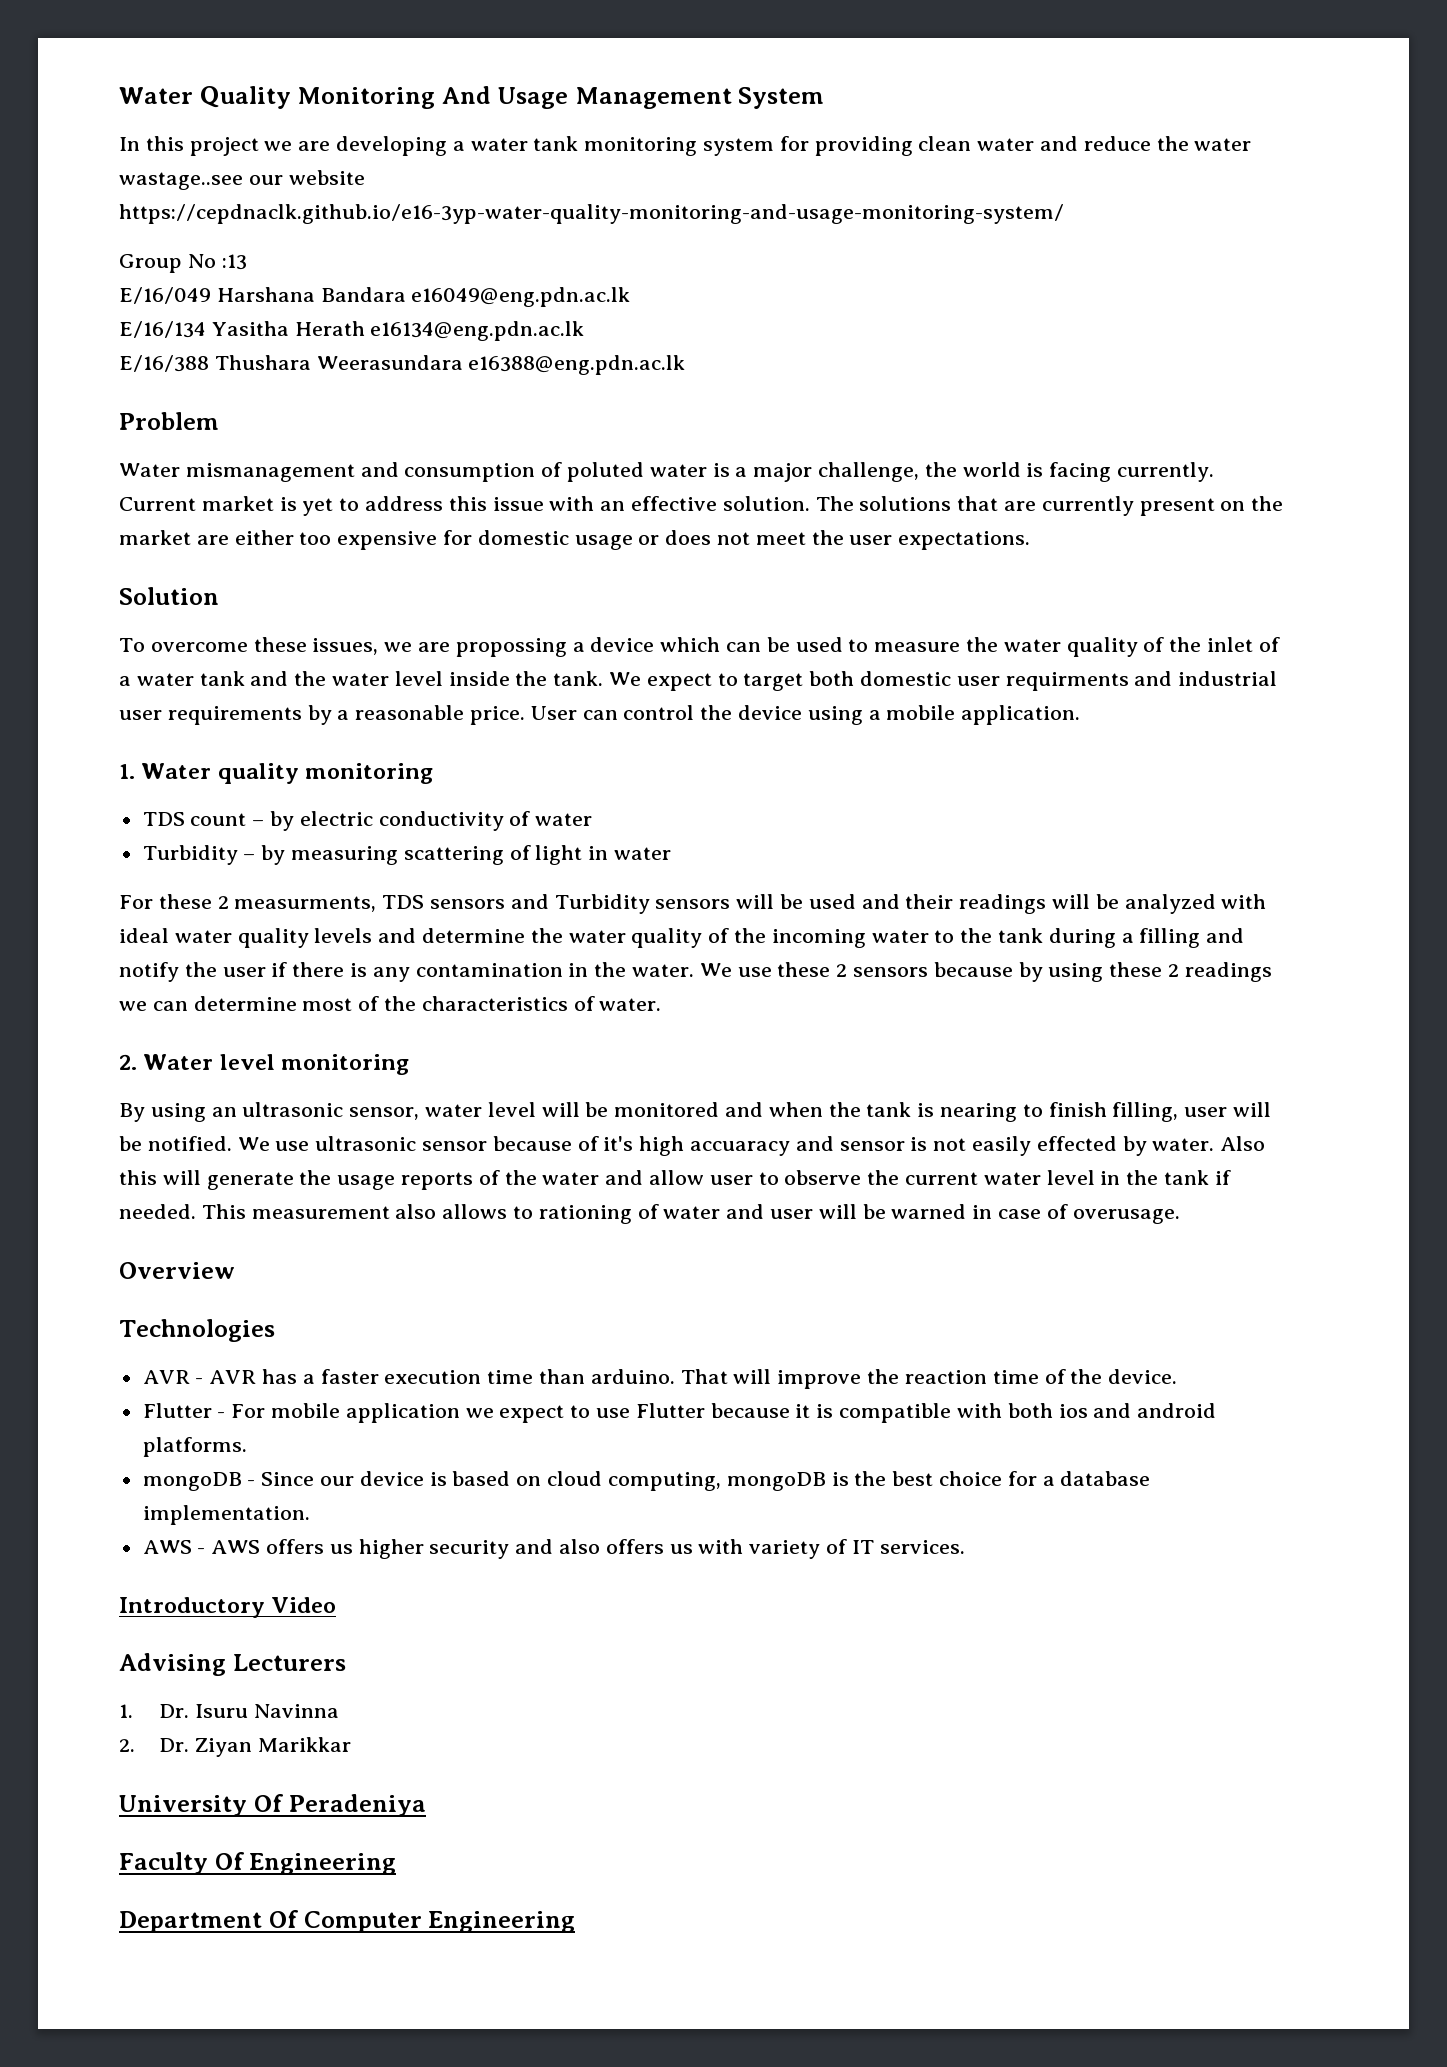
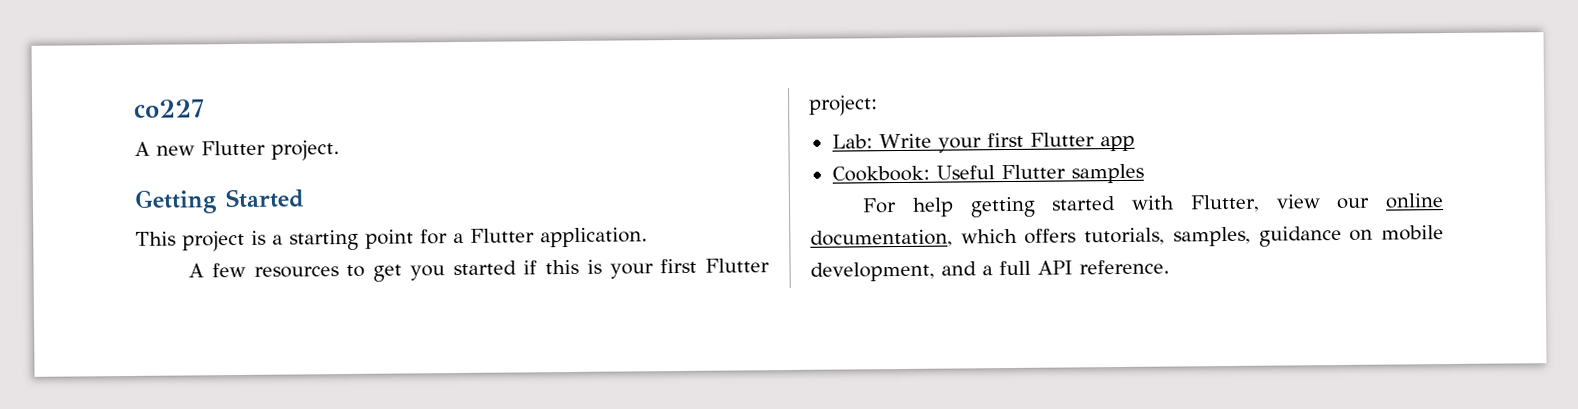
[119,86,825,109] [119,136,1252,156] [119,170,365,190] [119,204,1064,224] [119,254,247,273] [119,287,631,307] [119,321,585,341] [119,355,686,375] [119,412,219,430] [119,462,1215,482] [119,496,1284,516] [119,530,1031,550] [119,587,219,605] [119,637,1280,657] [119,671,1278,691] [119,705,1081,725] [119,763,434,784] [142,811,593,831] [142,845,672,865] [119,894,1267,914] [119,928,1245,948] [119,962,1272,982] [119,996,662,1011] [119,1054,410,1075] [119,1102,1272,1122] [119,1136,1266,1156] [119,1170,1231,1190] [119,1204,1180,1224] [119,1262,235,1279] [119,1319,275,1342] [142,1369,1178,1389] [142,1403,1217,1423] [142,1437,247,1457] [142,1471,1151,1491] [142,1505,310,1525] [142,1539,965,1559] [119,1597,337,1618] [119,1653,346,1676] [119,1704,339,1718] [119,1737,351,1757] [119,1794,426,1817] [119,1852,397,1875] [119,1910,576,1933] Water Quality Monitoring And Usage Management System // In this project we are developing a water tank monitoring system for providing clean water and reduce the water wastage..see our website https://cepdnaclk.github.io/e16-3yp-water-quality-monitoring-and-usage-monitoring-system/ // Group No :13 // E/16/049 Harshana Bandara e16049@eng.pdn.ac.lk // E/16/134 Yasitha Herath e16134@eng.pdn.ac.lk // E/16/388 Thushara Weerasundara e16388@eng.pdn.ac.lk // Problem // Water mismanagement and consumption of poluted water is a major challenge, the world is facing currently. Current market is yet to address this issue with an effective solution. The solutions that are currently present on the market are either too expensive for domestic usage or does not meet the user expectations. // Solution // To overcome these issues, we are propossing a device which can be used to measure the water quality of the inlet of a water tank and the water level inside the tank. We expect to target both domestic user requirments and industrial user requirements by a reasonable price. User can control the device using a mobile application. // 1. Water quality monitoring // TDS count – by electric conductivity of water // Turbidity – by measuring scattering of light in water // For these 2 measurments, TDS sensors and Turbidity sensors will be used and their readings will be analyzed with ideal water quality levels and determine the water quality of the incoming water to the tank during a filling and notify the user if there is any contamination in the water. We use these 2 sensors because by using these 2 readings we can determine most of the characteristics of water. // 2. Water level monitoring // By using an ultrasonic sensor, water level will be monitored and when the tank is nearing to finish filling, user will be notified. We use ultrasonic sensor because of it's high accuaracy and sensor is not easily effected by water. Also this will generate the usage reports of the water and allow user to observe the current water level in the tank if needed. This measurement also allows to rationing of water and user will be warned in case of overusage. // Overview // Technologies // AVR - AVR has a faster execution time than arduino. That will improve the reaction time of the device. // Flutter - For mobile application we expect to use Flutter because it is compatible with both ios and android platforms. // mongoDB - Since our device is based on cloud computing, mongoDB is the best choice for a database implementation. // AWS - AWS offers us higher security and also offers us with variety of IT services. // Introductory Video // Advising Lecturers // 1. Dr. Isuru Navinna // 2. Dr. Ziyan Marikkar // University Of Peradeniya // Faculty Of Engineering // Department Of Computer Engineering -> [134,99,205,118] [134,140,340,161] [134,188,305,214] [135,227,648,252] [188,258,770,282] [809,95,878,116] [831,132,1135,153] [831,163,1144,184] [862,193,1445,218] [810,225,1444,248] [810,259,1170,282] co227 // A new Flutter project. // Getting Started // This project is a starting point for a Flutter application. // A few resources to get you started if this is your first Flutter project: // Lab: Write your first Flutter app // Cookbook: Useful Flutter samples // For help getting started with Flutter, view our online documentation, which offers tutorials, samples, guidance on mobile development, and a full API reference.

